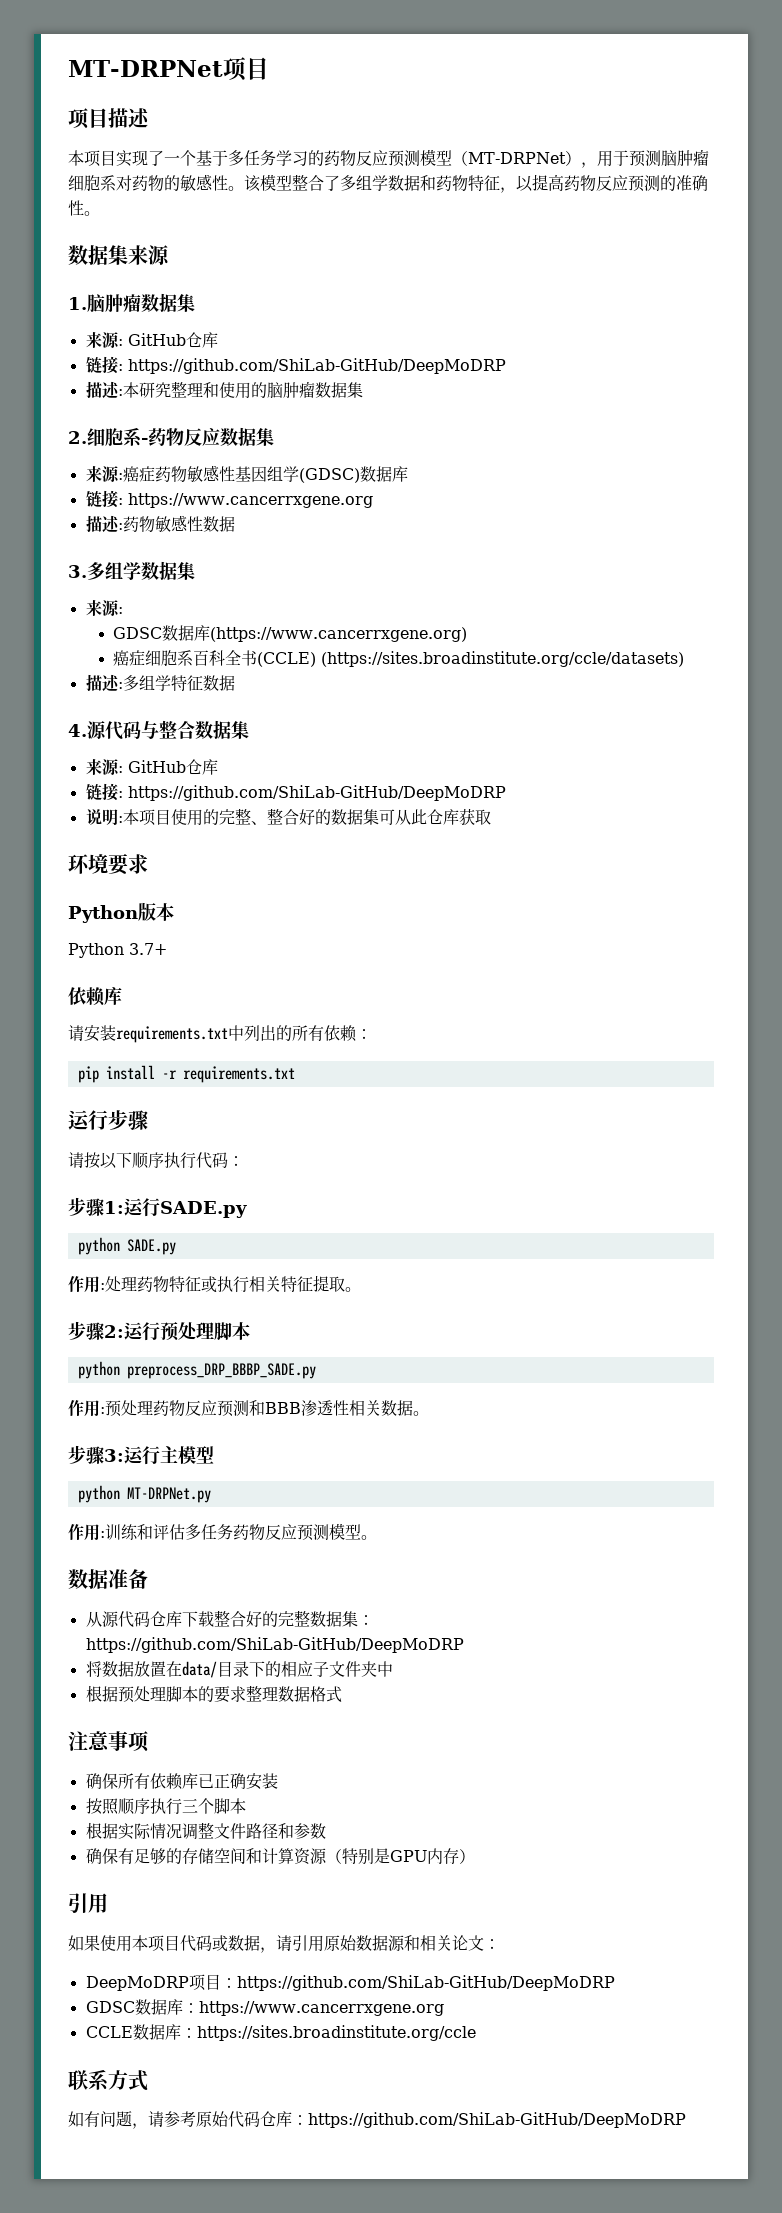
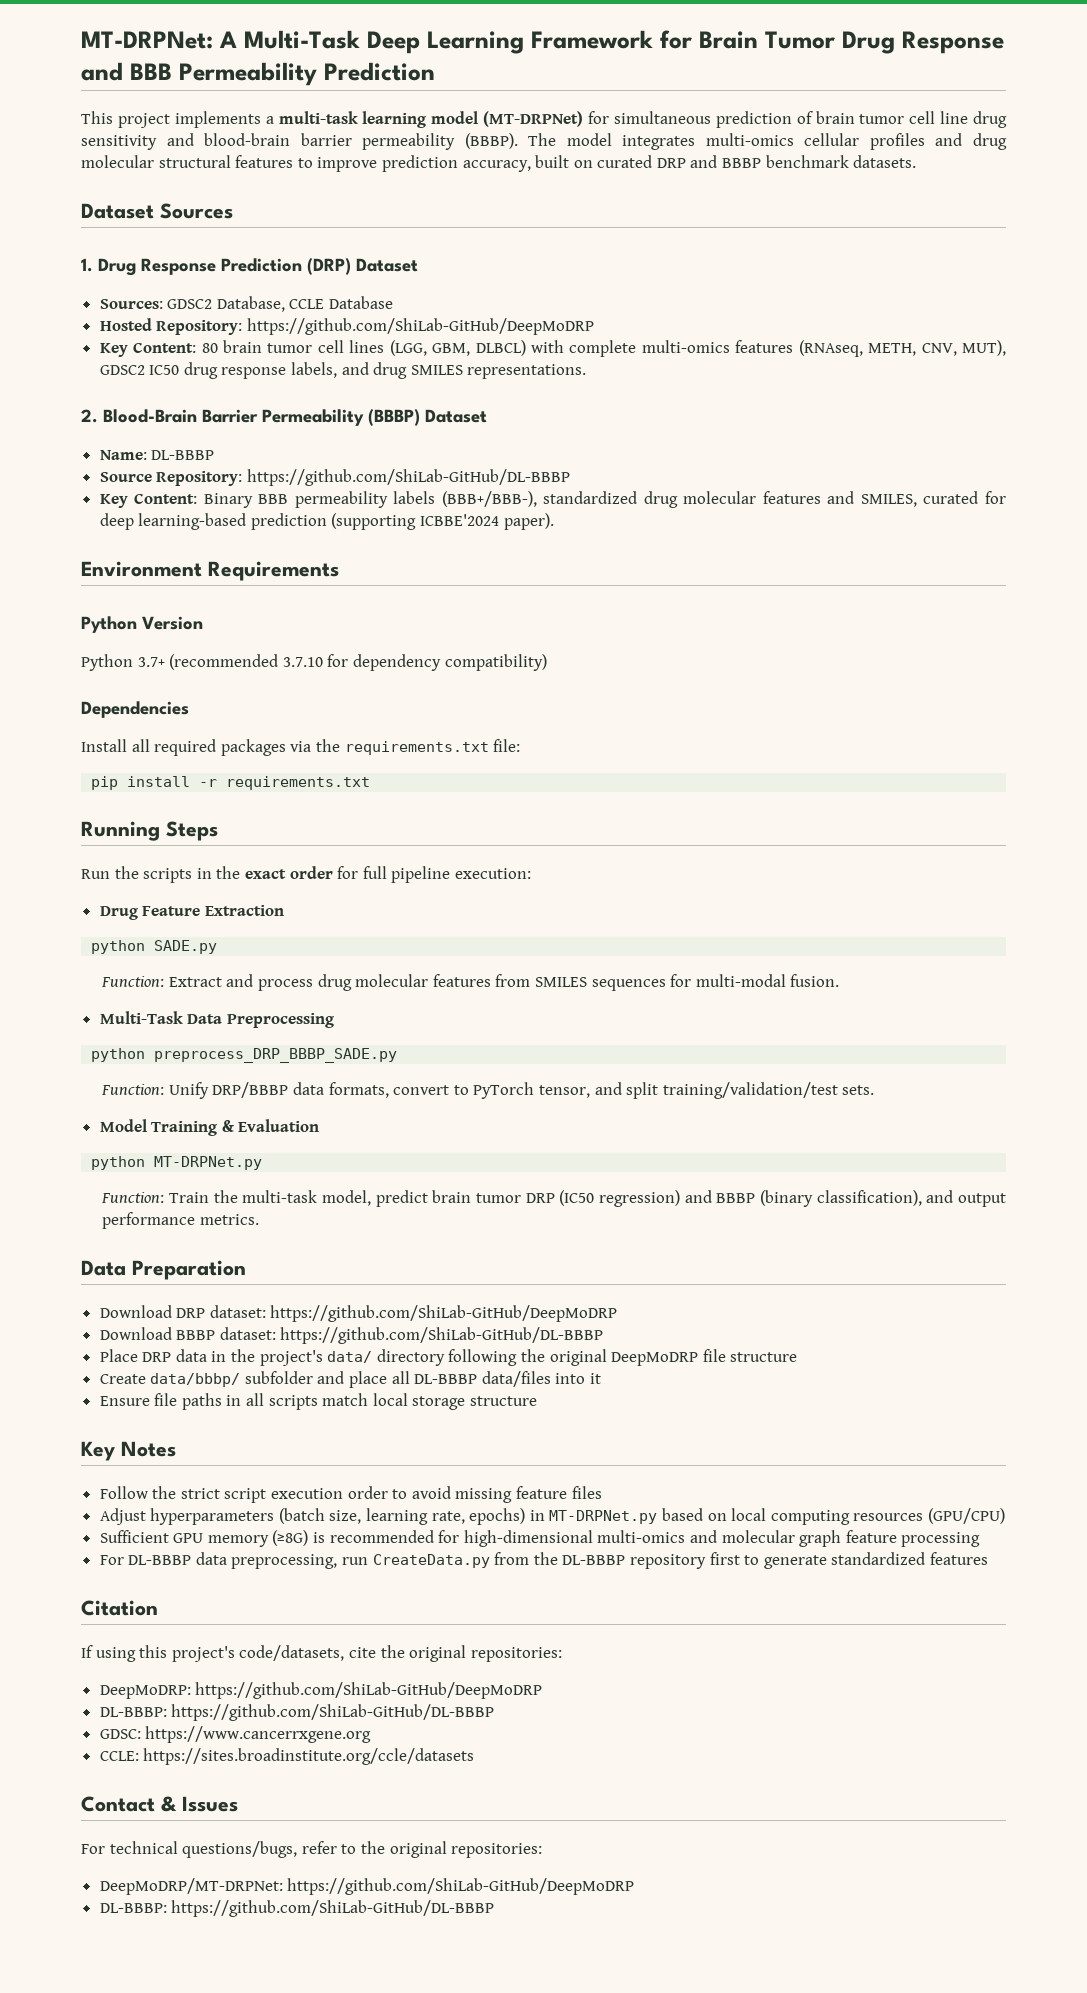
[68,57,269,81] [68,108,150,129] [68,149,709,168] [68,174,708,193] [68,200,100,216] [68,245,170,265] [68,293,195,312] [85,332,218,348] [85,356,506,374] [85,381,363,399] [68,427,274,447] [85,465,408,483] [85,490,373,508] [85,515,235,533] [68,561,195,580] [85,600,123,616] [113,625,468,642] [113,650,685,667] [85,674,235,692] [68,720,249,740] [85,759,218,775] [85,783,506,801] [85,808,491,826] [68,854,148,875] [68,902,174,923] MT-DRPNet项目 // 项目描述 // 本项目实现了一个基于多任务学习的药物反应预测模型（MT-DRPNet），用于预测脑肿瘤细胞系对药物的敏感性。该模型整合了多组学数据和药物特征，以提高药物反应预测的准确性。 // 数据集来源 // 1.脑肿瘤数据集 // 来源: GitHub仓库 // 链接: https://github.com/ShiLab-GitHub/DeepMoDRP // 描述:本研究整理和使用的脑肿瘤数据集 // 2.细胞系-药物反应数据集 // 来源:癌症药物敏感性基因组学(GDSC)数据库 // 链接: https://www.cancerrxgene.org // 描述:药物敏感性数据 // 3.多组学数据集 // 来源: // GDSC数据库(https://www.cancerrxgene.org) // 癌症细胞系百科全书(CCLE) (https://sites.broadinstitute.org/ccle/datasets) // 描述:多组学特征数据 // 4.源代码与整合数据集 // 来源: GitHub仓库 // 链接: https://github.com/ShiLab-GitHub/DeepMoDRP // 说明:本项目使用的完整、整合好的数据集可从此仓库获取 // 环境要求 // Python版本 -> [81,30,1004,54] [81,62,435,86] [81,111,1007,128] [81,133,1007,150] [81,155,917,172] [81,203,233,219] [81,258,418,276] [99,296,394,312] [99,318,594,335] [99,340,1006,357] [99,362,587,379] [81,409,487,426] [99,450,215,460] [99,469,570,486] [99,491,1007,508] [99,513,554,530] [81,561,339,581] [81,616,203,633] MT-DRPNet: A Multi-Task Deep Learning Framework for Brain Tumor Drug Response and BBB Permeability Prediction // This project implements a multi-task learning model (MT-DRPNet) for simultaneous prediction of brain tumor cell line drug sensitivity and blood-brain barrier permeability (BBBP). The model integrates multi-omics cellular profiles and drug molecular structural features to improve prediction accuracy, built on curated DRP and BBBP benchmark datasets. // Dataset Sources // 1. Drug Response Prediction (DRP) Dataset // Sources: GDSC2 Database, CCLE Database // Hosted Repository: https://github.com/ShiLab-GitHub/DeepMoDRP // Key Content: 80 brain tumor cell lines (LGG, GBM, DLBCL) with complete multi-omics features (RNAseq, METH, CNV, MUT), GDSC2 IC50 drug response labels, and drug SMILES representations. // 2. Blood-Brain Barrier Permeability (BBBP) Dataset // Name: DL-BBBP // Source Repository: https://github.com/ShiLab-GitHub/DL-BBBP // Key Content: Binary BBB permeability labels (BBB+/BBB-), standardized drug molecular features and SMILES, curated for deep learning-based prediction (supporting ICBBE'2024 paper). // Environment Requirements // Python Version
[68,986,122,1006] [68,1025,372,1043] [77,1065,295,1083] [68,1110,148,1130] [68,1152,244,1169] [68,1197,247,1218] [77,1237,176,1255] [68,1275,361,1293] [68,1321,250,1341] [77,1361,316,1379] [68,1400,429,1417] [68,1445,214,1465] [77,1485,211,1503] [68,1523,377,1541] [68,1569,148,1589] [85,1610,374,1628] [85,1637,464,1653] [85,1661,393,1678] [85,1685,342,1703] [68,1731,149,1752] [85,1773,278,1790] [85,1798,246,1815] [85,1822,326,1840] [85,1848,475,1865] [68,1893,108,1914] [68,1935,500,1953] [85,1974,615,1991] [85,1999,444,2016] [85,2024,476,2041] [68,2069,148,2091] [68,2111,686,2129] // 依赖库 // 请安装requirements.txt中列出的所有依赖： // pip install -r requirements.txt // 运行步骤 // 请按以下顺序执行代码： // 步骤1:运行SADE.py // python SADE.py // 作用:处理药物特征或执行相关特征提取。 // 步骤2:运行预处理脚本 // python preprocess_DRP_BBBP_SADE.py // 作用:预处理药物反应预测和BBB渗透性相关数据。 // 步骤3:运行主模型 // python MT-DRPNet.py // 作用:训练和评估多任务药物反应预测模型。 // 数据准备 // 从源代码仓库下载整合好的完整数据集：https://github.com/ShiLab-GitHub/DeepMoDRP // 将数据放置在data/目录下的相应子文件夹中 // 根据预处理脚本的要求整理数据格式 // 注意事项 // 确保所有依赖库已正确安装 // 按照顺序执行三个脚本 // 根据实际情况调整文件路径和参数 // 确保有足够的存储空间和计算资源（特别是GPU内存） // 引用 // 如果使用本项目代码或数据，请引用原始数据源和相关论文： // DeepMoDRP项目：https://github.com/ShiLab-GitHub/DeepMoDRP // GDSC数据库：https://www.cancerrxgene.org // CCLE数据库：https://sites.broadinstitute.org/ccle // 联系方式 // 如有问题，请参考原始代码仓库：https://github.com/ShiLab-GitHub/DeepMoDRP -> [169,654,547,671] [81,701,189,718] [81,739,521,756] [91,776,371,790] [81,821,218,841] [81,866,531,883] [99,905,284,920] [91,940,218,954] [101,974,840,991] [99,1011,334,1028] [91,1048,398,1063] [101,1082,875,1099] [99,1119,320,1136] [91,1156,263,1170] [101,1190,1007,1207] [102,1212,259,1229] [81,1260,246,1280] [99,1305,618,1322] [99,1327,604,1344] [99,1349,798,1366] [99,1371,602,1388] [99,1393,538,1410] [81,1441,176,1461] [99,1486,602,1503] [99,1508,1005,1525] [99,1530,981,1547] [99,1552,988,1569] [81,1600,158,1616] [81,1645,562,1662] [99,1682,543,1699] [99,1704,495,1721] [99,1726,372,1743] [99,1748,475,1765] [81,1796,238,1812] [81,1841,543,1858] [99,1878,635,1895] [99,1900,495,1917] (recommended 3.7.10 for dependency compatibility) // Dependencies // Install all required packages via the requirements.txt file: // pip install -r requirements.txt // Running Steps // Run the scripts in the exact order for full pipeline execution: // Drug Feature Extraction // python SADE.py // Function: Extract and process drug molecular features from SMILES sequences for multi-modal fusion. // Multi-Task Data Preprocessing // python preprocess_DRP_BBBP_SADE.py // Function: Unify DRP/BBBP data formats, convert to PyTorch tensor, and split training/validation/test sets. // Model Training & Evaluation // python MT-DRPNet.py // Function: Train the multi-task model, predict brain tumor DRP (IC50 regression) and BBBP (binary classification), and output performance metrics. // Data Preparation // Download DRP dataset: https://github.com/ShiLab-GitHub/DeepMoDRP // Download BBBP dataset: https://github.com/ShiLab-GitHub/DL-BBBP // Place DRP data in the project's data/ directory following the original DeepMoDRP file structure // Create data/bbbp/ subfolder and place all DL-BBBP data/files into it // Ensure file paths in all scripts match local storage structure // Key Notes // Follow the strict script execution order to avoid missing feature files // Adjust hyperparameters (batch size, learning rate, epochs) in MT-DRPNet.py based on local computing resources (GPU/CPU) // Sufficient GPU memory (≥8G) is recommended for high-dimensional multi-omics and molecular graph feature processing // For DL-BBBP data preprocessing, run CreateData.py from the DL-BBBP repository first to generate standardized features // Citation // If using this project's code/datasets, cite the original repositories: // DeepMoDRP: https://github.com/ShiLab-GitHub/DeepMoDRP // DL-BBBP: https://github.com/ShiLab-GitHub/DL-BBBP // GDSC: https://www.cancerrxgene.org // CCLE: https://sites.broadinstitute.org/ccle/datasets // Contact & Issues // For technical questions/bugs, refer to the original repositories: // DeepMoDRP/MT-DRPNet: https://github.com/ShiLab-GitHub/DeepMoDRP // DL-BBBP: https://github.com/ShiLab-GitHub/DL-BBBP

